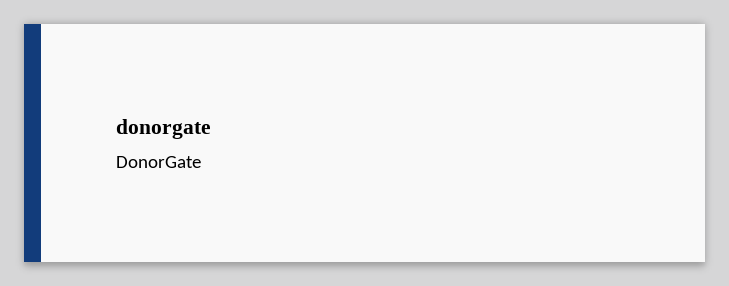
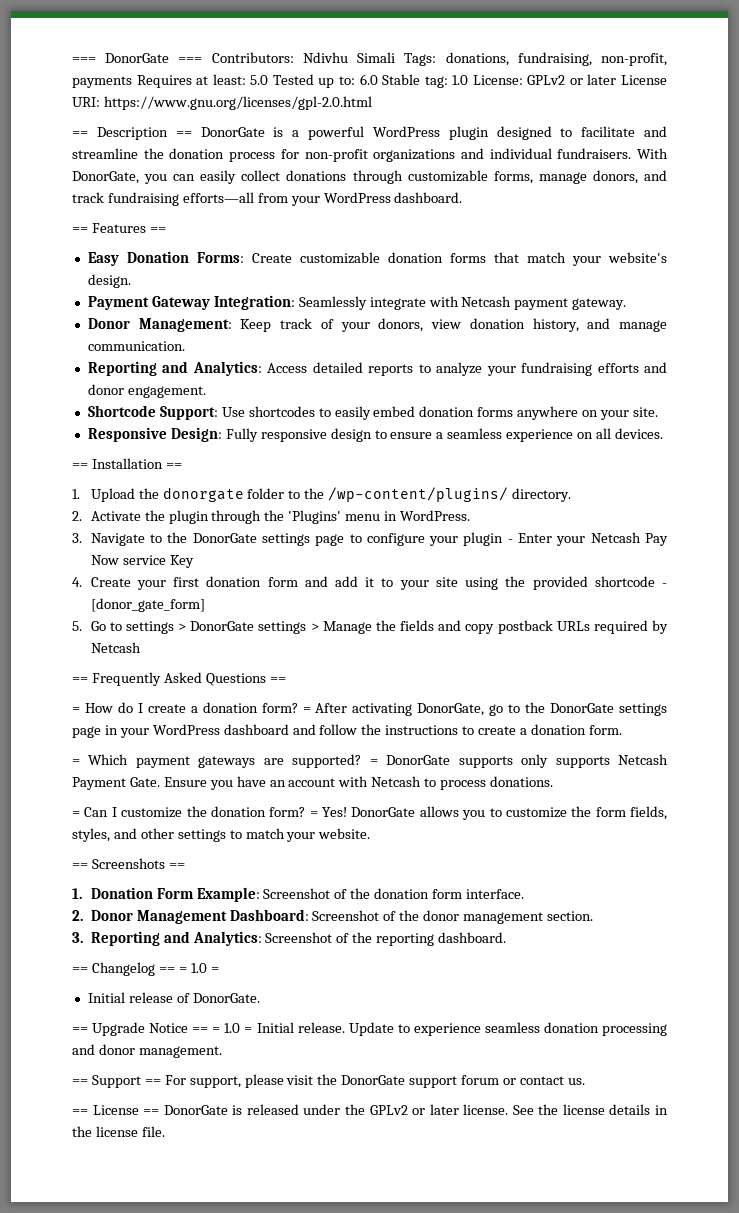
[116,119,211,139] [116,156,201,168] donorgate // DonorGate -> [72,52,667,66] [72,74,667,88] [72,96,372,110] [72,126,667,140] [72,148,668,162] [72,170,667,184] [72,192,463,206] [72,223,166,233] [87,251,667,266] [87,274,131,288] [87,295,627,310] [87,318,668,332] [87,341,185,351] [87,361,667,376] [87,384,206,398] [87,405,658,420] [87,427,663,442] [72,458,182,469] [72,487,572,502] [72,510,471,524] [72,532,668,546] [90,555,194,568] [72,576,668,590] [90,598,205,612] [72,620,668,634] [90,642,141,653] [72,672,286,686] [72,702,667,716] [72,724,622,738] [72,754,668,768] [72,776,554,790] [72,806,667,820] [72,828,371,842] [72,858,185,869] [72,887,525,902] [72,909,594,924] [72,931,507,946] [72,962,219,976] [87,992,260,1003] [72,1022,667,1036] [72,1044,222,1058] [72,1074,585,1088] [72,1104,668,1115] [72,1126,165,1137] === DonorGate === Contributors: Ndivhu Simali Tags: donations, fundraising, non-profit, payments Requires at least: 5.0 Tested up to: 6.0 Stable tag: 1.0 License: GPLv2 or later License URI: https://www.gnu.org/licenses/gpl-2.0.html // == Description == DonorGate is a powerful WordPress plugin designed to facilitate and streamline the donation process for non-profit organizations and individual fundraisers. With DonorGate, you can easily collect donations through customizable forms, manage donors, and track fundraising efforts—all from your WordPress dashboard. // == Features == // Easy Donation Forms: Create customizable donation forms that match your website's design. // Payment Gateway Integration: Seamlessly integrate with Netcash payment gateway. // Donor Management: Keep track of your donors, view donation history, and manage communication. // Reporting and Analytics: Access detailed reports to analyze your fundraising efforts and donor engagement. // Shortcode Support: Use shortcodes to easily embed donation forms anywhere on your site. // Responsive Design: Fully responsive design to ensure a seamless experience on all devices. // == Installation == // 1. Upload the donorgate folder to the /wp-content/plugins/ directory. // 2. Activate the plugin through the 'Plugins' menu in WordPress. // 3. Navigate to the DonorGate settings page to configure your plugin - Enter your Netcash Pay Now service Key // 4. Create your first donation form and add it to your site using the provided shortcode - [donor_gate_form] // 5. Go to settings > DonorGate settings > Manage the fields and copy postback URLs required by Netcash // == Frequently Asked Questions == // = How do I create a donation form? = After activating DonorGate, go to the DonorGate settings page in your WordPress dashboard and follow the instructions to create a donation form. // = Which payment gateways are supported? = DonorGate supports only supports Netcash Payment Gate. Ensure you have an account with Netcash to process donations. // = Can I customize the donation form? = Yes! DonorGate allows you to customize the form fields, styles, and other settings to match your website. // == Screenshots == // 1. Donation Form Example: Screenshot of the donation form interface. // 2. Donor Management Dashboard: Screenshot of the donor management section. // 3. Reporting and Analytics: Screenshot of the reporting dashboard. // == Changelog == = 1.0 = // Initial release of DonorGate. // == Upgrade Notice == = 1.0 = Initial release. Update to experience seamless donation processing and donor management. // == Support == For support, please visit the DonorGate support forum or contact us. // == License == DonorGate is released under the GPLv2 or later license. See the license details in the license file.

